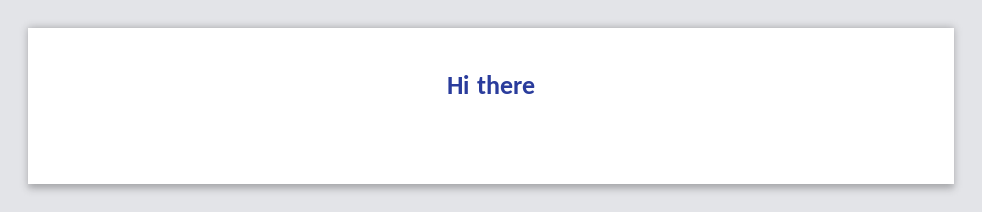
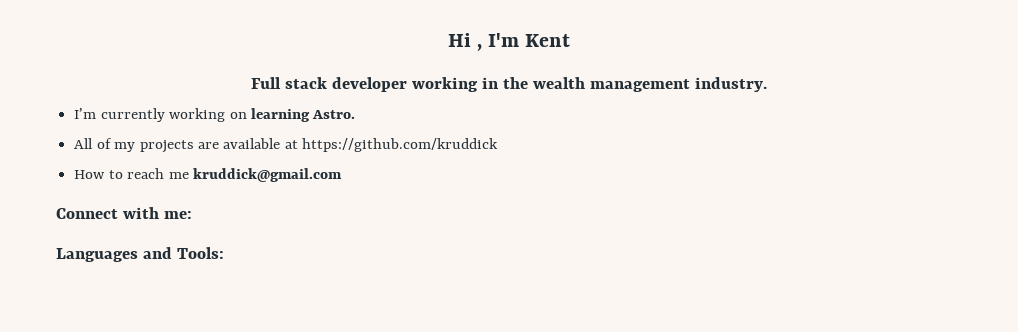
[476,75,535,94] there -> [476,33,571,51] [251,77,767,92] [74,108,356,122] [74,138,499,153] [74,168,342,182] [56,207,192,219] [56,247,224,262] , I'm Kent // Full stack developer working in the wealth management industry. // I’m currently working on learning Astro. // All of my projects are available at https://github.com/kruddick // How to reach me kruddick@gmail.com // Connect with me: // Languages and Tools:

